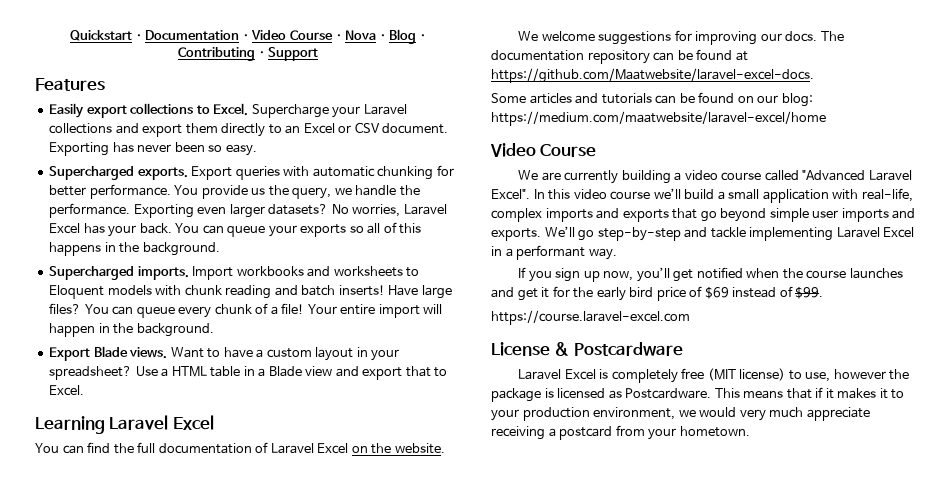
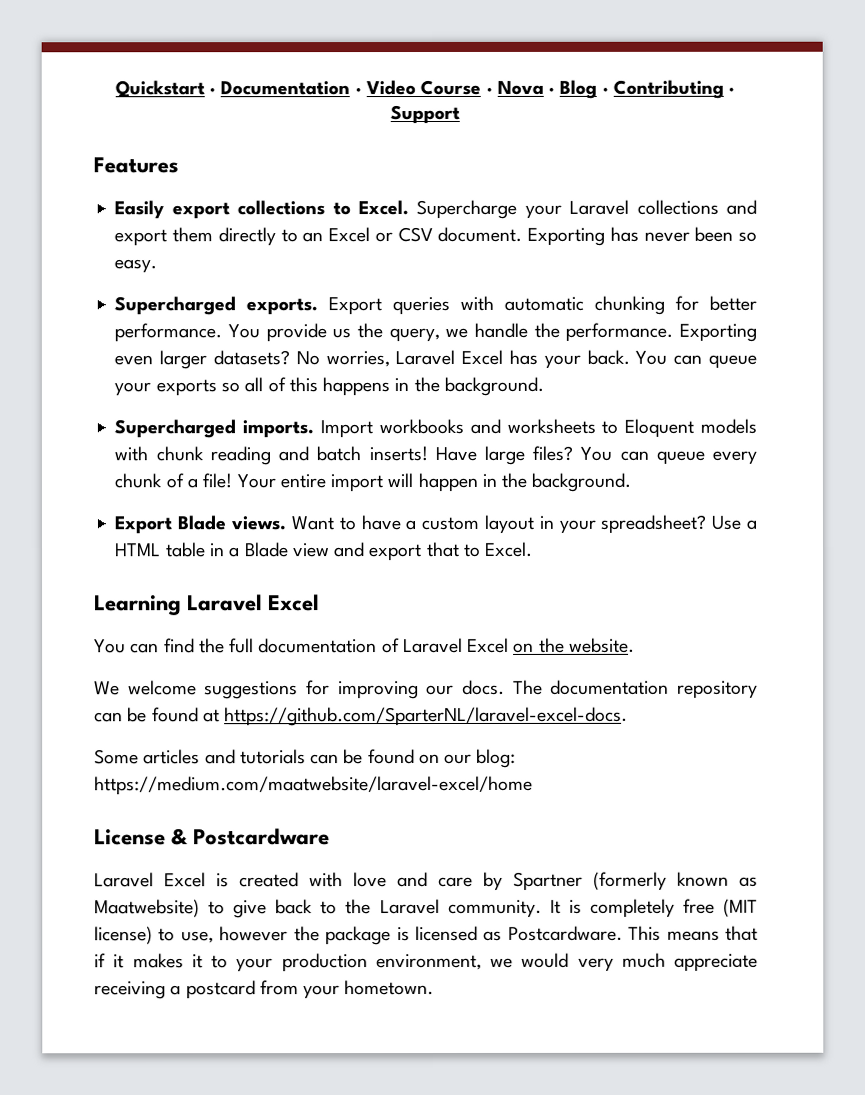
[491,68,814,83] https://github.com/Maatwebsite/laravel-excel-docs. -> [224,706,629,727] https://github.com/SparterNL/laravel-excel-docs.
[490,143,597,157] [518,170,912,184] [491,188,913,203] [491,208,916,222] [491,226,915,241] [491,245,617,260] [518,267,903,282] [491,286,824,301] [491,310,690,325] // Video Course // We are currently building a video course called "Advanced Laravel Excel". In this video course we’ll build a small application with real-life, complex imports and exports that go beyond simple user imports and exports. We’ll go step-by-step and tackle implementing Laravel Excel in a performant way. // If you sign up now, you’ll get notified when the course launches and get it for the early bird price of $69 instead of $99. // https://course.laravel-excel.com -> (533, 785) none
(609, 374) none -> [239,871,758,891] [94,898,582,919] created with love and care by Spartner (formerly known as Maatwebsite) to give back to the Laravel community. It is

